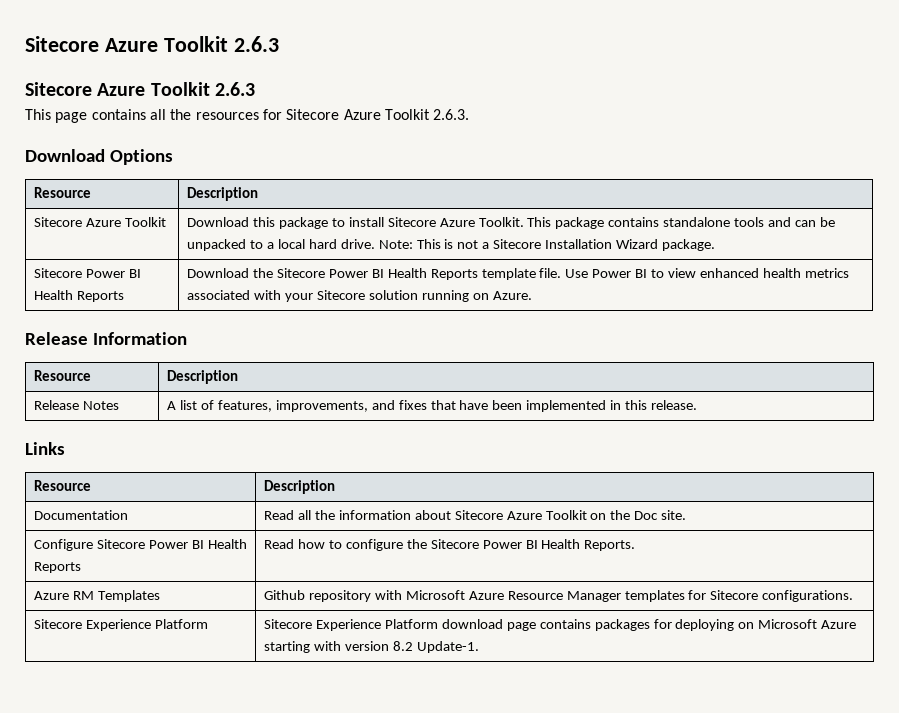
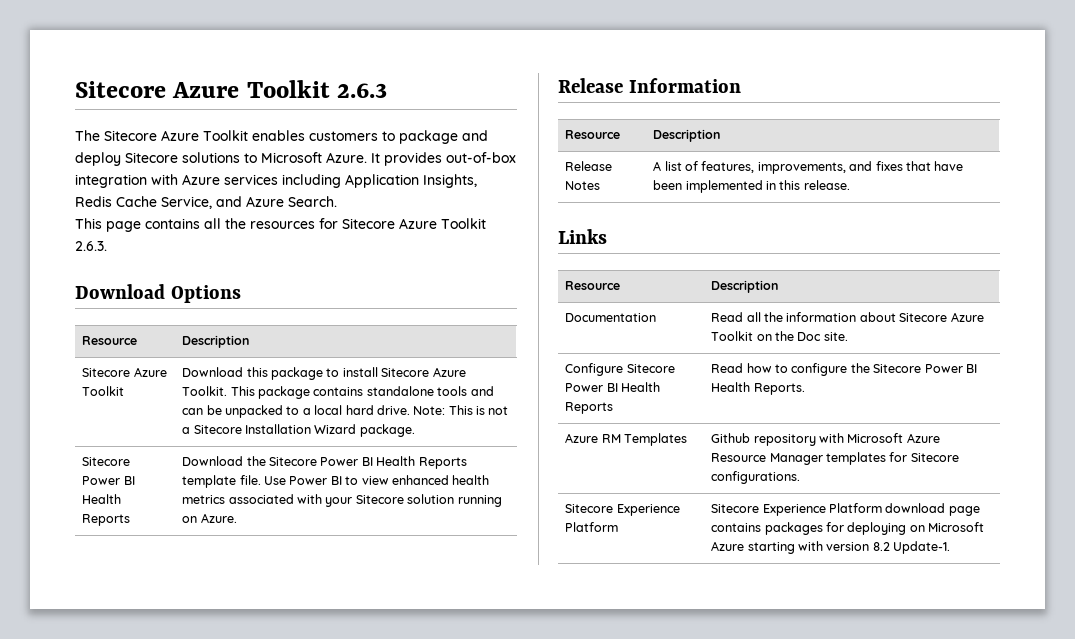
[25,36,279,52] [25,82,256,96] Sitecore Azure Toolkit 2.6.3 // Sitecore Azure Toolkit 2.6.3 -> [75,80,388,98] [75,130,488,144] [75,152,516,166] [75,174,477,188] [75,196,337,209] Sitecore Azure Toolkit 2.6.3 // The Sitecore Azure Toolkit enables customers to package and deploy Sitecore solutions to Microsoft Azure. It provides out-of-box integration with Azure services including Application Insights, Redis Cache Service, and Azure Search.

